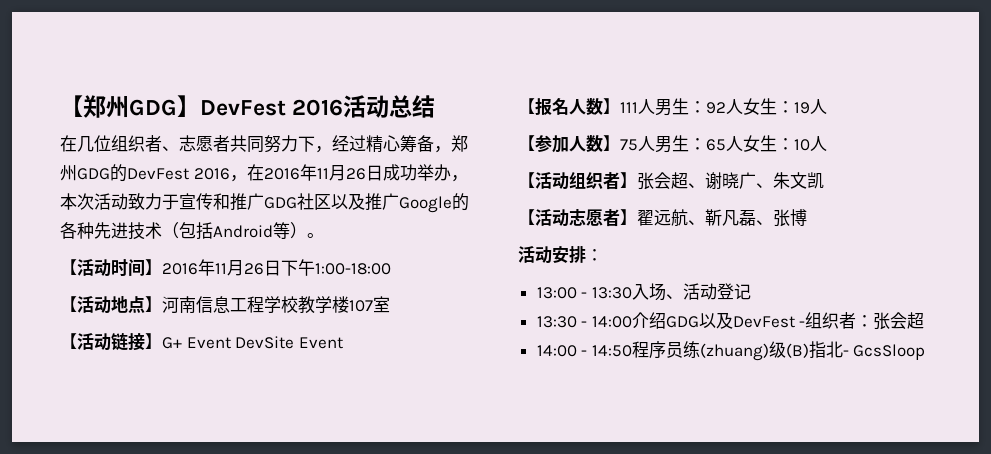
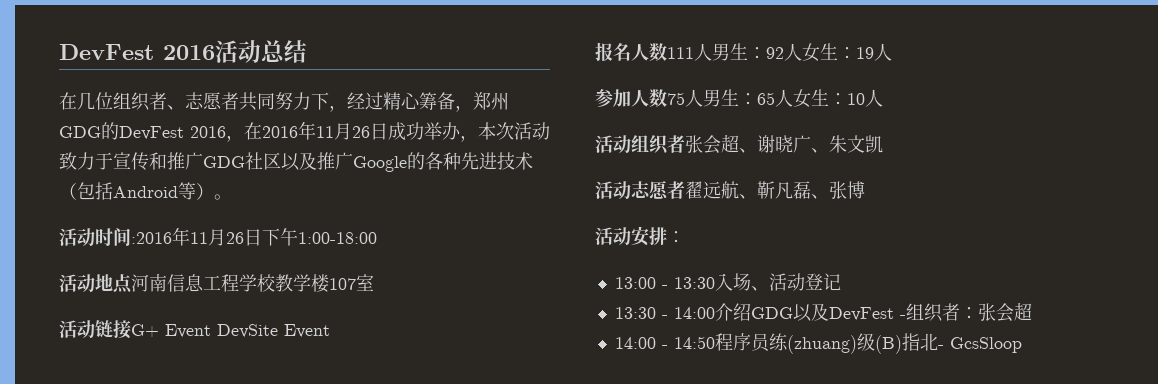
[60,95,200,118] 【郑州GDG】 -> (59, 52) none
[60,259,77,275] 【 -> (232, 197) none
[145,259,198,275] 】2016 -> [131,232,172,244] :2016
[60,296,77,312] 【 -> (377, 238) none
[145,296,162,312] 】 -> (133, 284) none
[60,333,77,349] 【 -> (374, 282) none
[145,333,162,349] 】 -> (131, 329) none
[518,98,535,114] 【 -> (330, 331) none
[603,98,620,114] 】 -> (667, 52) none
[518,135,535,151] 【 -> (892, 52) none
[603,135,620,151] 】 -> (667, 98) none
[518,172,535,188] 【 -> (883, 98) none
[620,172,637,188] 】 -> (685, 144) none
[518,209,535,225] 【 -> (883, 144) none
[620,209,637,225] 】 -> (685, 190) none

